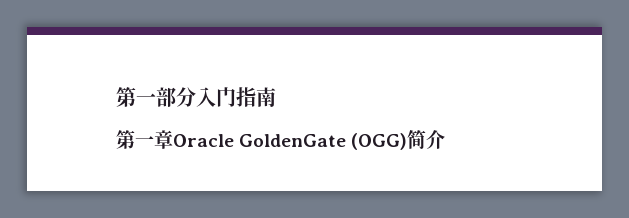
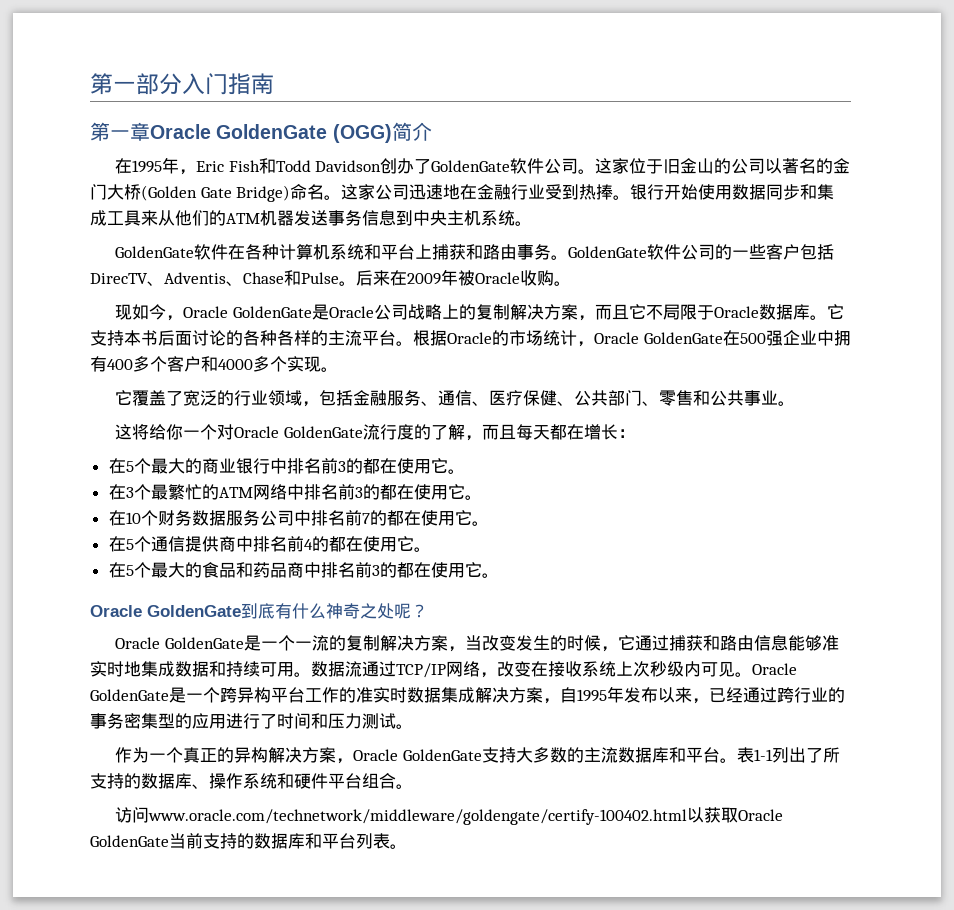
(446, 139) none -> [114,157,851,175] [90,184,835,202] [90,210,532,226] [114,244,834,260] [90,269,571,286] [114,304,844,321] [90,330,851,347] [90,356,338,372] [114,390,795,407] [114,424,635,441] [108,458,465,474] [108,484,482,500] [108,510,489,526] [108,536,431,552] [108,562,499,578] [90,603,428,619] [114,635,839,652] [90,661,797,678] [90,686,845,704] [90,713,413,729] [114,747,840,764] [90,773,413,789] [114,807,783,825] [90,833,407,849] // 在1995年，Eric Fish和Todd Davidson创办了GoldenGate软件公司。这家位于旧金山的公司以著名的金门大桥(Golden Gate Bridge)命名。这家公司迅速地在金融行业受到热捧。银行开始使用数据同步和集成工具来从他们的ATM机器发送事务信息到中央主机系统。 // GoldenGate软件在各种计算机系统和平台上捕获和路由事务。GoldenGate软件公司的一些客户包括DirecTV、Adventis、Chase和Pulse。后来在2009年被Oracle收购。 // 现如今，Oracle GoldenGate是Oracle公司战略上的复制解决方案，而且它不局限于Oracle数据库。它支持本书后面讨论的各种各样的主流平台。根据Oracle的市场统计，Oracle GoldenGate在500强企业中拥有400多个客户和4000多个实现。 // 它覆盖了宽泛的行业领域，包括金融服务、通信、医疗保健、公共部门、零售和公共事业。 // 这将给你一个对Oracle GoldenGate流行度的了解，而且每天都在增长： // 在5个最大的商业银行中排名前3的都在使用它。 // 在3个最繁忙的ATM网络中排名前3的都在使用它。 // 在10个财务数据服务公司中排名前7的都在使用它。 // 在5个通信提供商中排名前4的都在使用它。 // 在5个最大的食品和药品商中排名前3的都在使用它。 // Oracle GoldenGate到底有什么神奇之处呢？ // Oracle GoldenGate是一个一流的复制解决方案，当改变发生的时候，它通过捕获和路由信息能够准实时地集成数据和持续可用。数据流通过TCP/IP网络，改变在接收系统上次秒级内可见。Oracle GoldenGate是一个跨异构平台工作的准实时数据集成解决方案，自1995年发布以来，已经通过跨行业的事务密集型的应用进行了时间和压力测试。 // 作为一个真正的异构解决方案，Oracle GoldenGate支持大多数的主流数据库和平台。表1-1列出了所支持的数据库、操作系统和硬件平台组合。 // 访问www.oracle.com/technetwork/middleware/goldengate/certify-100402.html以获取Oracle GoldenGate当前支持的数据库和平台列表。

